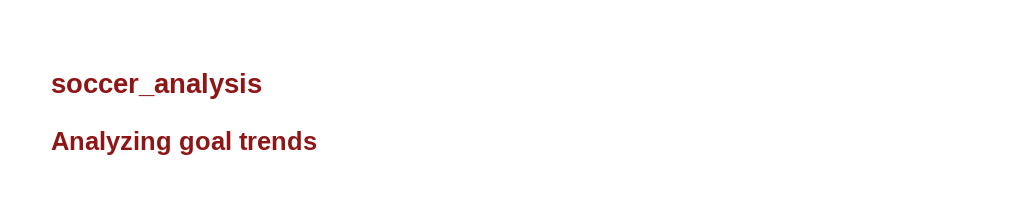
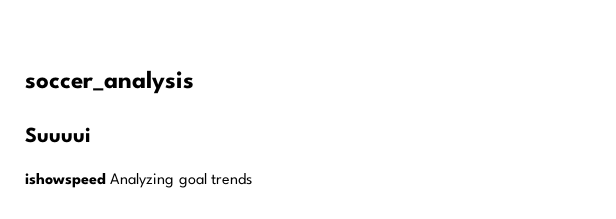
(262, 86) none -> [25,127,91,143] [25,173,106,188] Suuuui // ishowspeed

